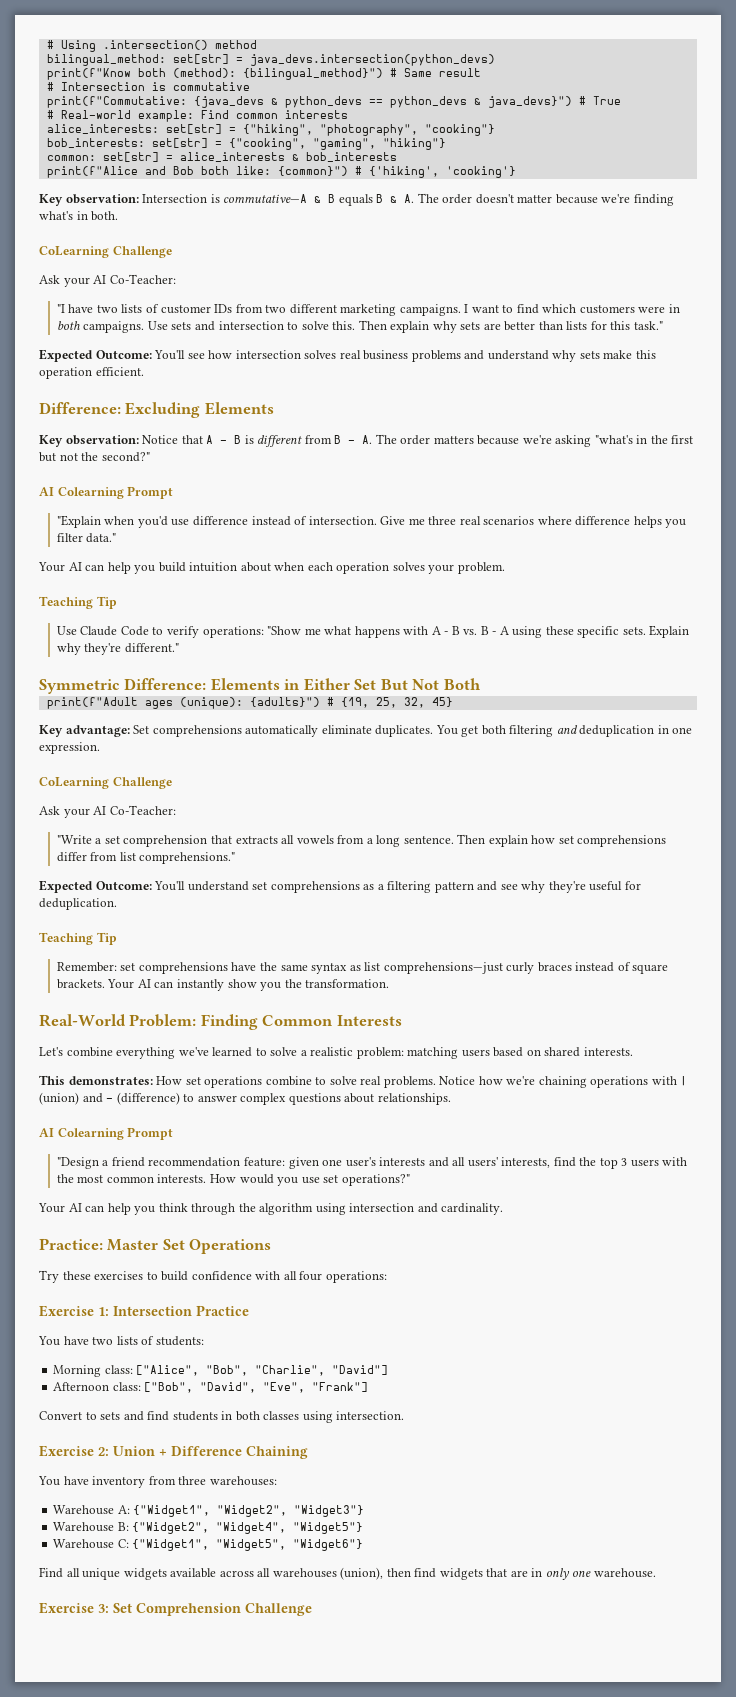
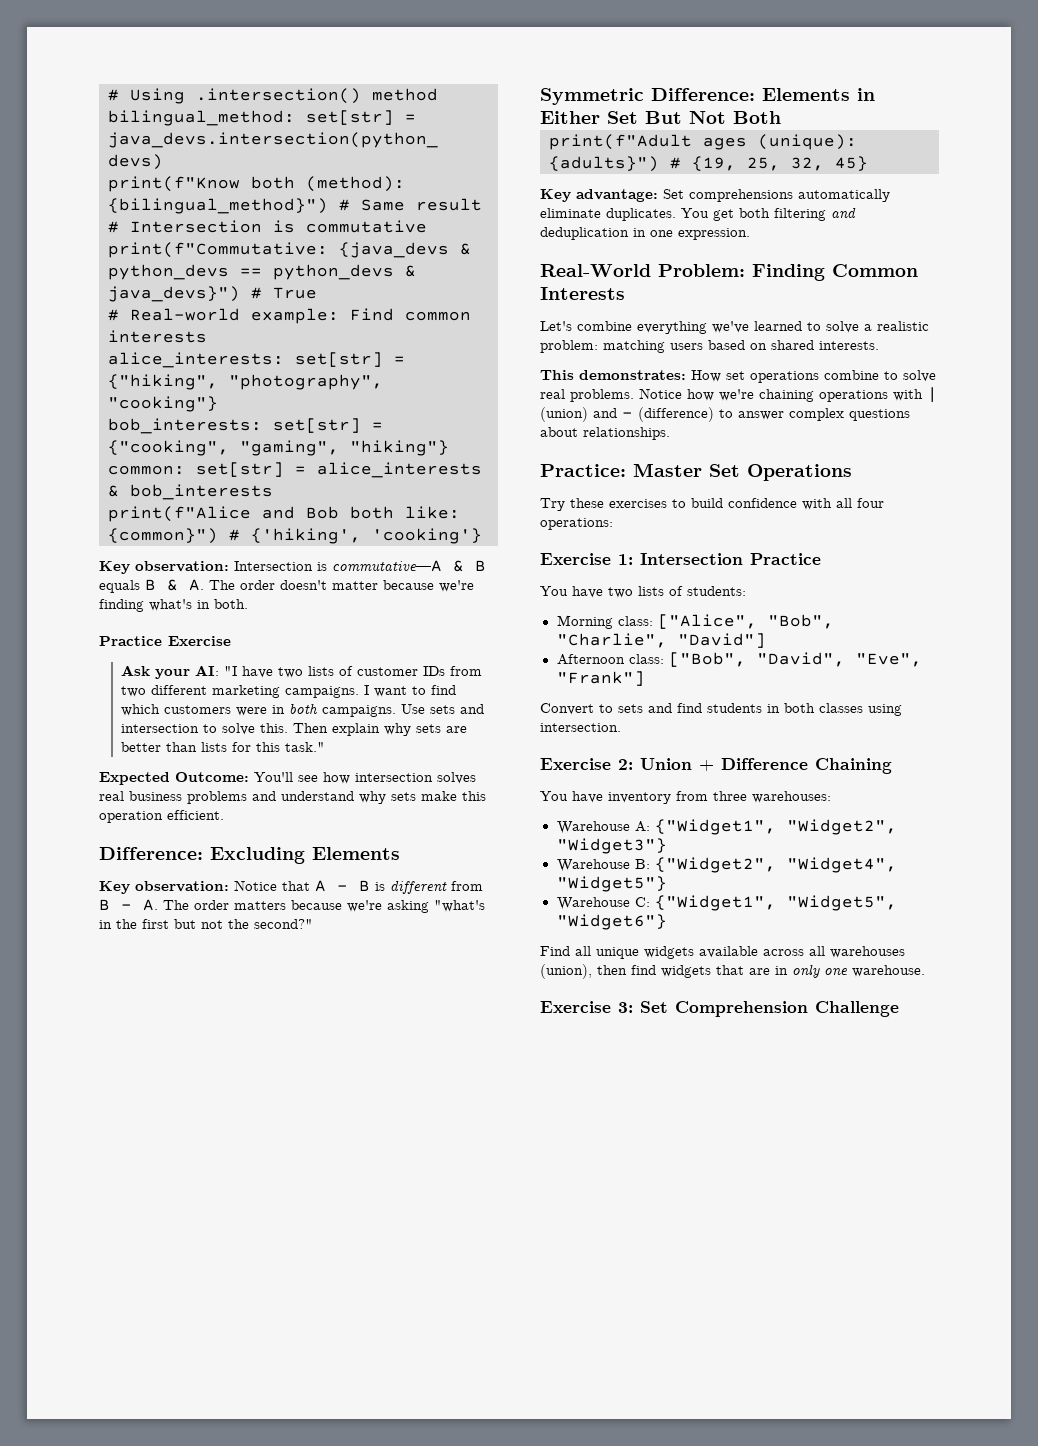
[39,246,172,258] [39,274,176,287] CoLearning Challenge // Ask your AI Co-Teacher: // -> [99,636,231,646] [121,665,220,679] Practice Exercise // Ask your AI:
[39,486,174,499] [56,515,687,528] [56,533,117,543] [38,562,505,574] [39,596,117,609] [56,625,690,638] [56,643,179,655] // AI Colearning Prompt // "Explain when you'd use difference instead of intersection. Give me three real scenarios where difference helps you filter data." // Your AI can help you build intuition about when each operation solves your problem. // Teaching Tip // Use Claude Code to verify operations: "Show me what happens with A - B vs. B - A using these specific sets. Explain why they're different." -> (313, 924) none
[39,777,172,789] [39,805,176,818] [56,834,667,847] [56,852,236,864] [39,880,641,893] [39,898,117,910] [39,932,117,945] [56,962,669,974] [56,979,390,991] // CoLearning Challenge // Ask your AI Co-Teacher: // "Write a set comprehension that extracts all vowels from a long sentence. Then explain how set comprehensions differ from list comprehensions." // Expected Outcome: You'll understand set comprehensions as a filtering pattern and see why they're useful for deduplication. // Teaching Tip // Remember: set comprehensions have the same syntax as list comprehensions—just curly braces instead of square brackets. Your AI can instantly show you the transformation. -> (750, 234) none
[39,1127,174,1140] [56,1157,688,1169] [56,1174,410,1186] [38,1203,504,1215] // AI Colearning Prompt // "Design a friend recommendation feature: given one user's interests and all users' interests, find the top 3 users with the most common interests. How would you use set operations?" // Your AI can help you think through the algorithm using intersection and cardinality. -> (670, 433) none

